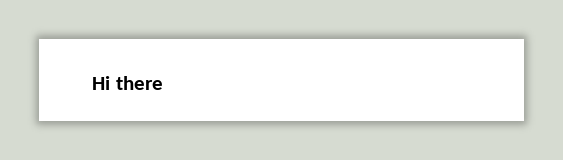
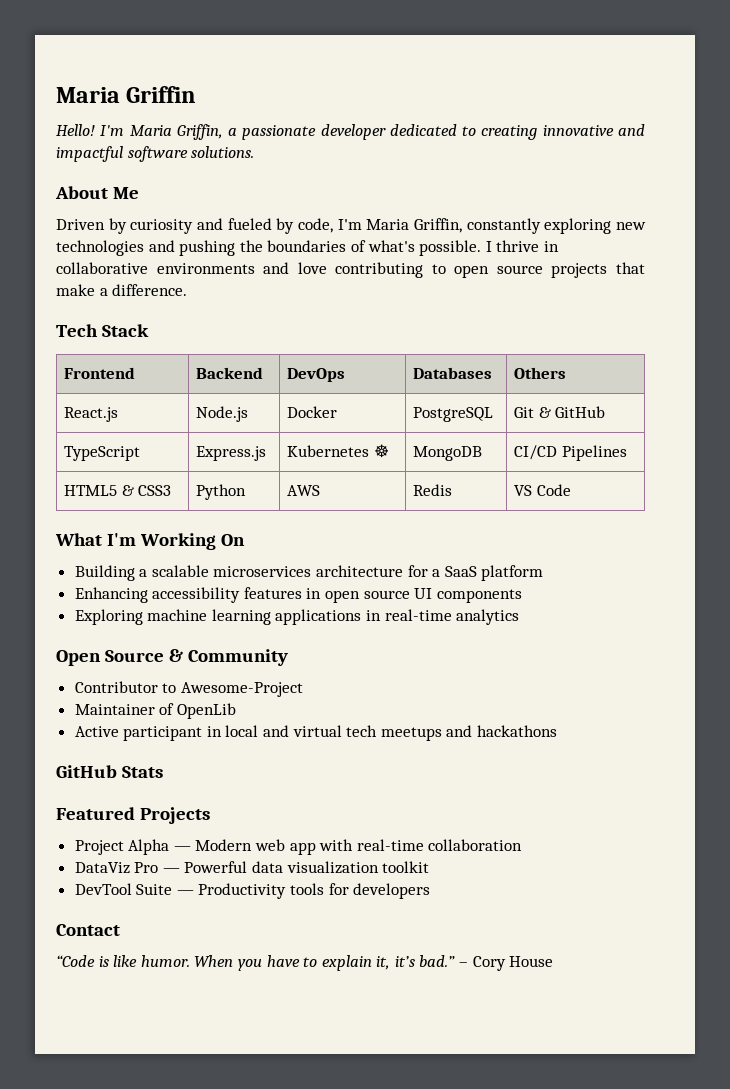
[92,76,163,90] Hi there -> [56,86,197,103] [56,124,645,140] [56,146,255,162] [55,186,140,199] [56,218,646,234] [56,240,559,256] [56,262,645,278] [56,284,188,296] [56,324,150,337] [64,367,136,379] [196,367,264,379] [287,368,346,382] [413,367,493,379] [514,367,567,379] [64,407,119,422] [196,406,249,422] [287,406,338,418] [413,407,494,422] [514,406,606,418] [64,446,141,461] [196,446,267,461] [287,444,389,458] [413,446,483,461] [514,445,627,461] [64,485,172,496] [196,484,247,500] [287,485,321,496] [413,484,453,496] [514,484,571,496] [55,533,246,550] [74,565,544,581] [74,587,522,603] [74,609,520,625] [56,649,289,666] [74,681,303,697] [74,703,236,719] [74,725,558,741] [56,765,164,778] [56,807,211,824] [74,839,523,855] [74,861,430,874] [74,883,431,899] [56,924,120,936] [56,955,554,971] Maria Griffin // Hello! I'm Maria Griffin, a passionate developer dedicated to creating innovative and impactful software solutions. // About Me // Driven by curiosity and fueled by code, I'm Maria Griffin, constantly exploring new technologies and pushing the boundaries of what's possible. I thrive in collaborative environments and love contributing to open source projects that make a difference. // Tech Stack // Frontend | Backend | DevOps | Databases | Others // React.js | Node.js | Docker | PostgreSQL | Git & GitHub // TypeScript | Express.js | Kubernetes ☸ | MongoDB | CI/CD Pipelines // HTML5 & CSS3 | Python | AWS | Redis | VS Code // What I'm Working On // Building a scalable microservices architecture for a SaaS platform // Enhancing accessibility features in open source UI components // Exploring machine learning applications in real-time analytics // Open Source & Community // Contributor to Awesome-Project // Maintainer of OpenLib // Active participant in local and virtual tech meetups and hackathons // GitHub Stats // Featured Projects // Project Alpha — Modern web app with real-time collaboration // DataViz Pro — Powerful data visualization toolkit // DevTool Suite — Productivity tools for developers // Contact // “Code is like humor. When you have to explain it, it’s bad.” – Cory House

